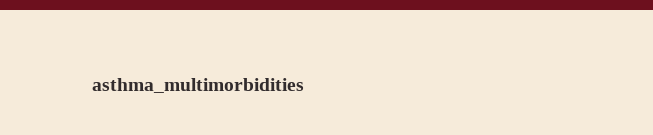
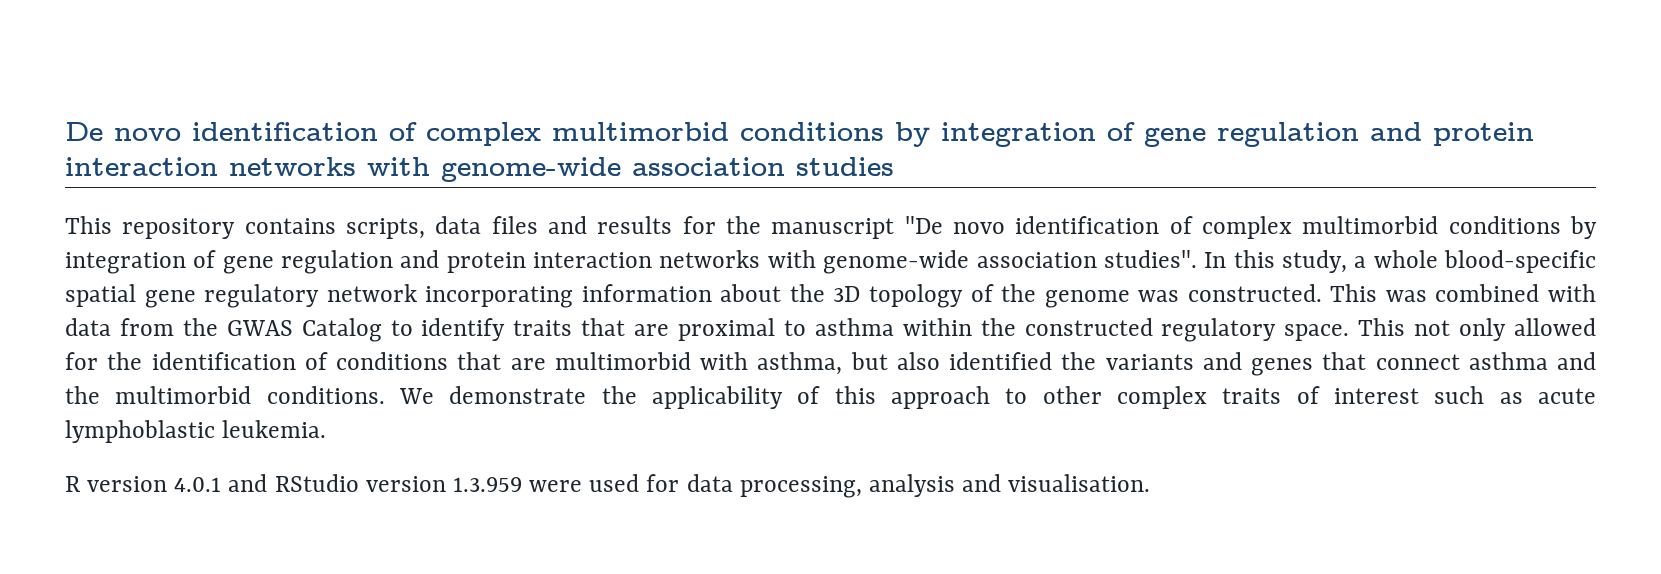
[92,78,304,93] asthma_multimorbidities -> [65,122,1534,147] [65,157,894,182] [65,216,1597,239] [65,250,1596,274] [65,284,1597,308] [65,318,1597,342] [65,352,1596,376] [65,386,1596,409] [65,420,327,443] [65,474,1151,498] De novo identification of complex multimorbid conditions by integration of gene regulation and protein interaction networks with genome-wide association studies // This repository contains scripts, data files and results for the manuscript "De novo identification of complex multimorbid conditions by integration of gene regulation and protein interaction networks with genome-wide association studies". In this study, a whole blood-specific spatial gene regulatory network incorporating information about the 3D topology of the genome was constructed. This was combined with data from the GWAS Catalog to identify traits that are proximal to asthma within the constructed regulatory space. This not only allowed for the identification of conditions that are multimorbid with asthma, but also identified the variants and genes that connect asthma and the multimorbid conditions. We demonstrate the applicability of this approach to other complex traits of interest such as acute lymphoblastic leukemia. // R version 4.0.1 and RStudio version 1.3.959 were used for data processing, analysis and visualisation.

